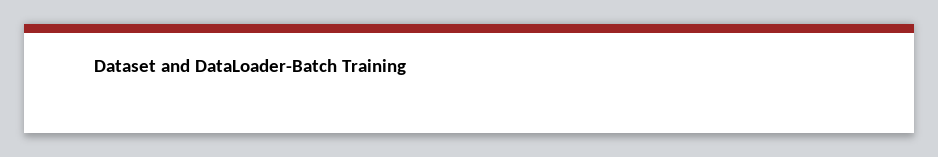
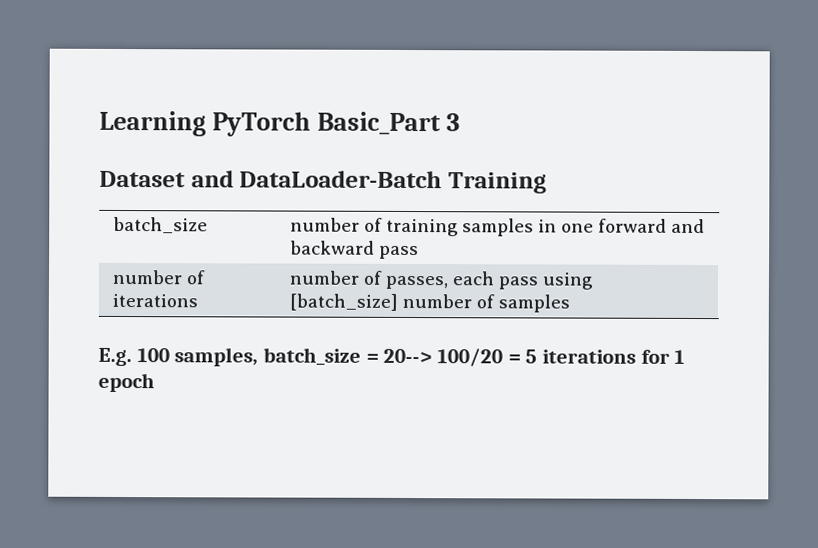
(94, 66) none -> [99,110,461,137] Learning PyTorch Basic_Part 3 //
(407, 67) none -> [113,216,209,234] [290,217,706,237] [290,240,420,260] [112,269,207,285] [112,293,199,308] [289,270,595,290] [289,293,571,313] [98,347,686,367] [98,372,155,393] // batch_size | number of training samples in one forward and backward pass // number of iterations | number of passes, each pass using [batch_size] number of samples // E.g. 100 samples, batch_size = 20--> 100/20 = 5 iterations for 1 epoch

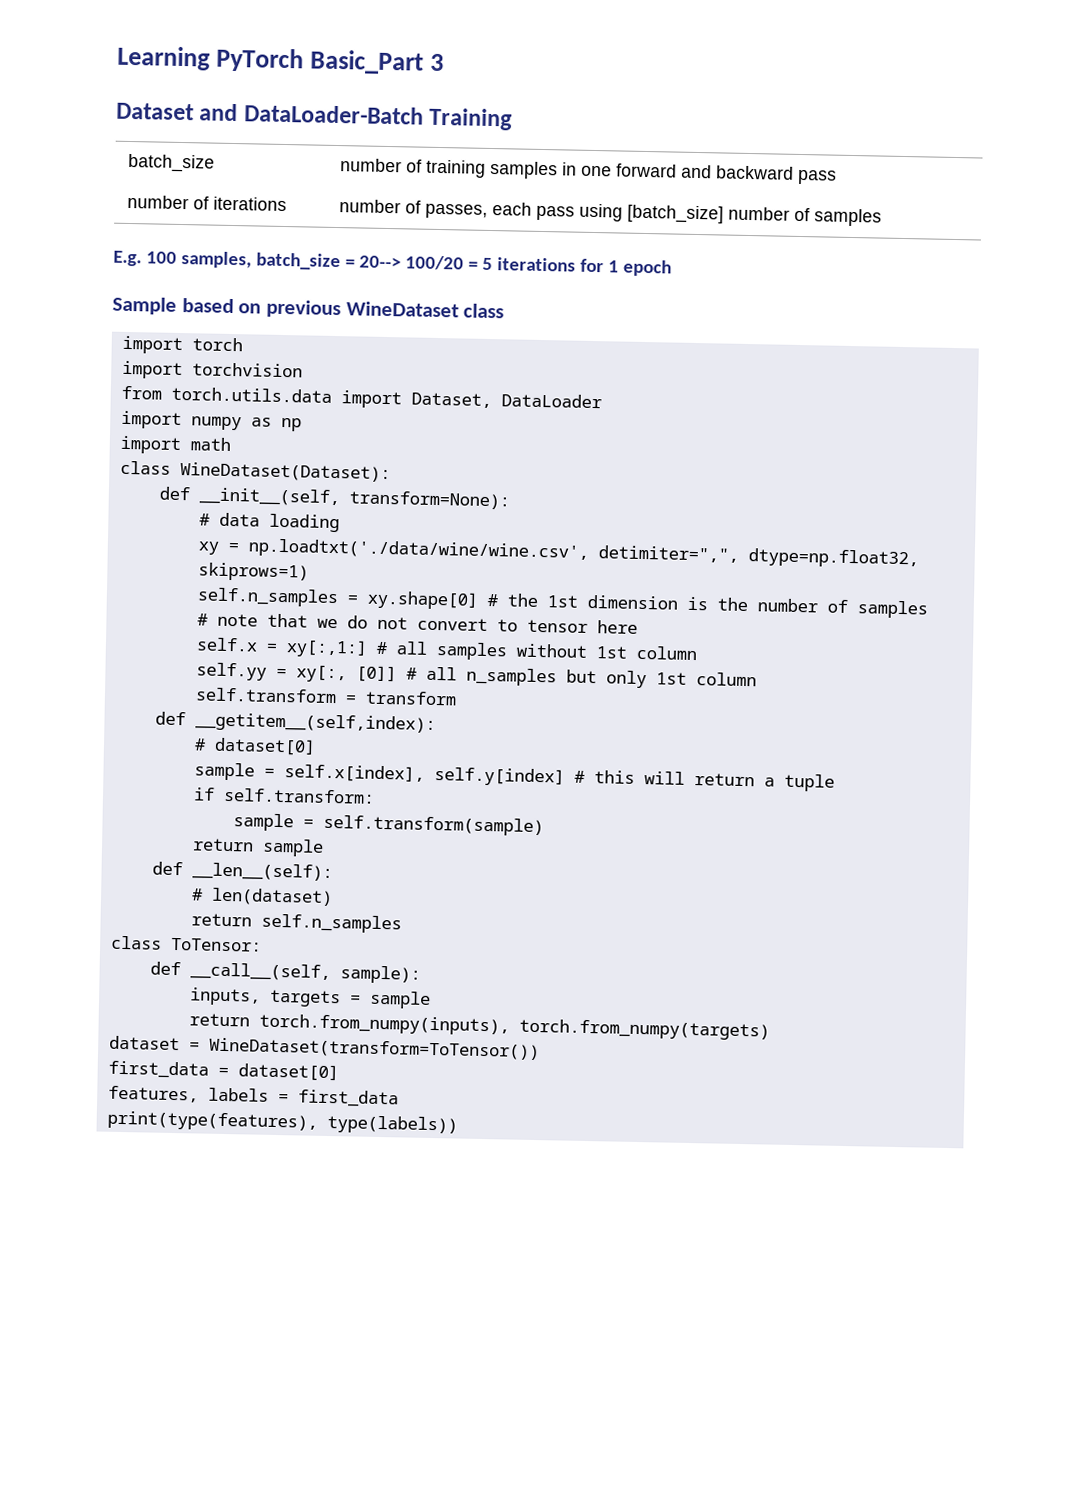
(155, 382) none -> [112,296,505,319] [121,335,243,355] [121,360,303,380] [120,385,602,409] [120,410,302,432] [119,435,231,455] [119,460,391,483] [158,486,510,510] [198,512,340,533] [197,538,919,569] [197,562,309,582] [196,587,928,619] [196,613,638,634] [195,637,698,661] [195,662,757,689] [194,687,457,706] [154,711,436,735] [193,737,316,756] [193,762,835,792] [192,787,375,804] [232,813,544,837] [191,838,324,857] [151,861,333,882] [191,887,333,907] [190,913,402,934] [110,935,262,952] [149,961,421,984] [188,987,431,1009] [188,1013,770,1041] [108,1035,540,1061] [107,1060,339,1082] [107,1085,399,1108] [106,1110,458,1135] // Sample based on previous WineDataset class // import torch // import torchvision // from torch.utils.data import Dataset, DataLoader // import numpy as np // import math // class WineDataset(Dataset): // def __init__(self, transform=None): // # data loading // xy = np.loadtxt('./data/wine/wine.csv', detimiter=",", dtype=np.float32, skiprows=1) // self.n_samples = xy.shape[0] # the 1st dimension is the number of samples // # note that we do not convert to tensor here // self.x = xy[:,1:] # all samples without 1st column // self.yy = xy[:, [0]] # all n_samples but only 1st column // self.transform = transform // def __getitem__(self,index): // # dataset[0] // sample = self.x[index], self.y[index] # this will return a tuple // if self.transform: // sample = self.transform(sample) // return sample // def __len__(self): // # len(dataset) // return self.n_samples // class ToTensor: // def __call__(self, sample): // inputs, targets = sample // return torch.from_numpy(inputs), torch.from_numpy(targets) // dataset = WineDataset(transform=ToTensor()) // first_data = dataset[0] // features, labels = first_data // print(type(features), type(labels))

